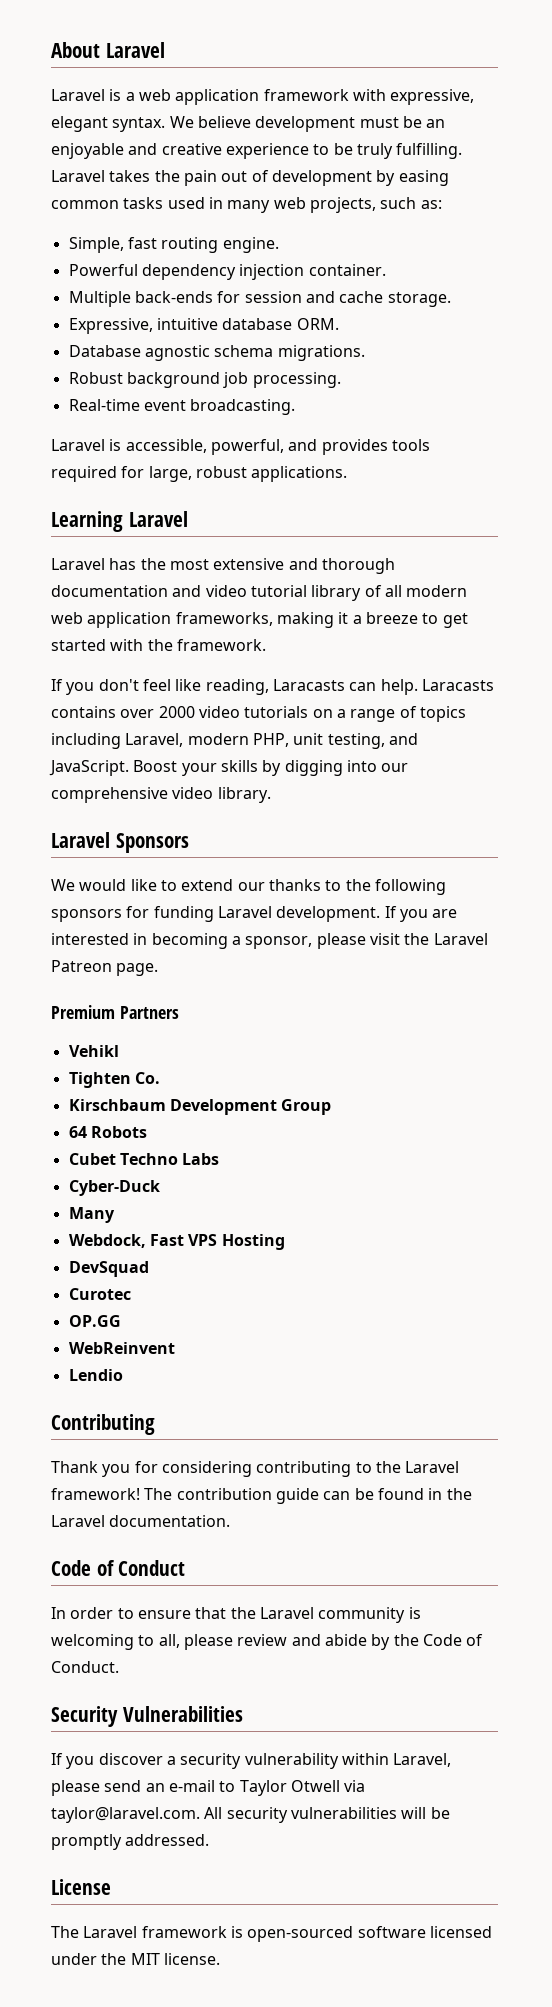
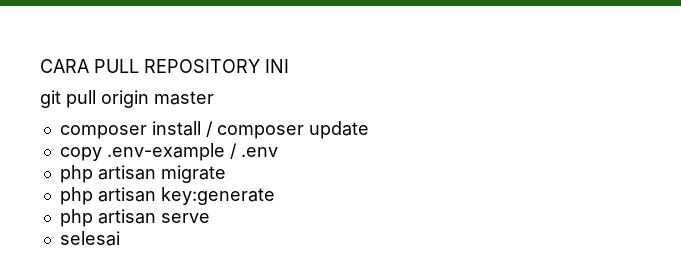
[51,42,165,58] [51,89,475,105] [51,116,446,132] [51,143,463,159] [51,170,449,186] [51,197,442,213] [68,237,279,253] [68,264,386,280] [68,291,451,307] [68,318,339,334] [68,345,365,361] [68,372,341,388] [68,399,296,415] [51,439,430,455] [51,466,348,482] [51,511,188,532] [51,558,395,574] [51,585,468,601] [51,612,468,628] [51,639,266,651] [51,679,494,695] [51,706,466,722] [51,733,418,749] [49,760,409,776] [51,787,271,803] [51,832,189,853] [51,879,446,895] [51,906,458,922] [51,933,488,949] [51,960,159,976] [51,1005,179,1019] [68,1045,119,1057] [68,1072,160,1088] [68,1099,332,1115] [68,1126,147,1138] [68,1153,220,1165] [68,1180,160,1196] [68,1207,115,1223] [68,1234,285,1250] [68,1261,149,1277] [68,1288,131,1300] [68,1315,121,1327] [68,1342,175,1354] [68,1369,123,1381] [51,1414,155,1435] [51,1461,460,1477] [51,1488,472,1504] [51,1515,231,1527] [51,1560,186,1576] [51,1607,421,1623] [51,1634,484,1650] [51,1661,119,1673] [51,1706,243,1727] [51,1753,452,1769] [51,1780,366,1796] [51,1807,450,1823] [51,1834,210,1850] [51,1879,111,1895] [51,1926,492,1942] [51,1953,220,1965] About Laravel // Laravel is a web application framework with expressive, elegant syntax. We believe development must be an enjoyable and creative experience to be truly fulfilling. Laravel takes the pain out of development by easing common tasks used in many web projects, such as: // Simple, fast routing engine. // Powerful dependency injection container. // Multiple back-ends for session and cache storage. // Expressive, intuitive database ORM. // Database agnostic schema migrations. // Robust background job processing. // Real-time event broadcasting. // Laravel is accessible, powerful, and provides tools required for large, robust applications. // Learning Laravel // Laravel has the most extensive and thorough documentation and video tutorial library of all modern web application frameworks, making it a breeze to get started with the framework. // If you don't feel like reading, Laracasts can help. Laracasts contains over 2000 video tutorials on a range of topics including Laravel, modern PHP, unit testing, and JavaScript. Boost your skills by digging into our comprehensive video library. // Laravel Sponsors // We would like to extend our thanks to the following sponsors for funding Laravel development. If you are interested in becoming a sponsor, please visit the Laravel Patreon page. // Premium Partners // Vehikl // Tighten Co. // Kirschbaum Development Group // 64 Robots // Cubet Techno Labs // Cyber-Duck // Many // Webdock, Fast VPS Hosting // DevSquad // Curotec // OP.GG // WebReinvent // Lendio // Contributing // Thank you for considering contributing to the Laravel framework! The contribution guide can be found in the Laravel documentation. // Code of Conduct // In order to ensure that the Laravel community is welcoming to all, please review and abide by the Code of Conduct. // Security Vulnerabilities // If you discover a security vulnerability within Laravel, please send an e-mail to Taylor Otwell via taylor@laravel.com. All security vulnerabilities will be promptly addressed. // License // The Laravel framework is open-sourced software licensed under the MIT license. -> [40,59,289,73] [40,90,214,108] [59,121,369,139] [59,143,278,161] [59,165,226,183] [59,187,275,205] [59,209,210,227] [59,231,120,246] CARA PULL REPOSITORY INI // git pull origin master // composer install / composer update // copy .env-example / .env // php artisan migrate // php artisan key:generate // php artisan serve // selesai

